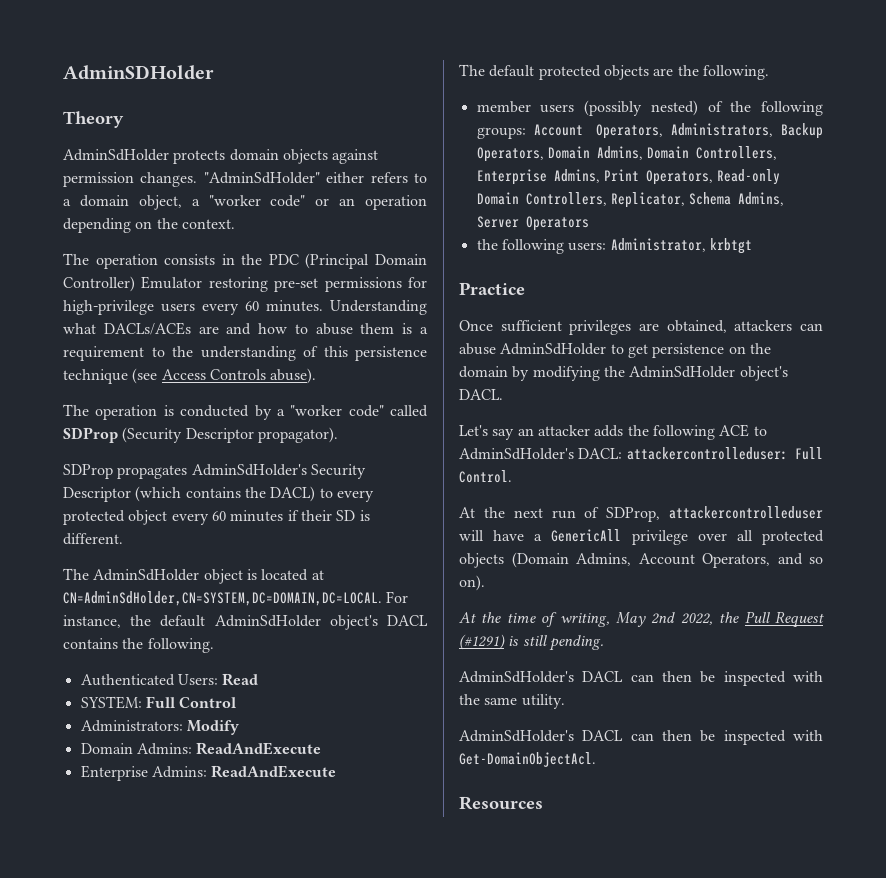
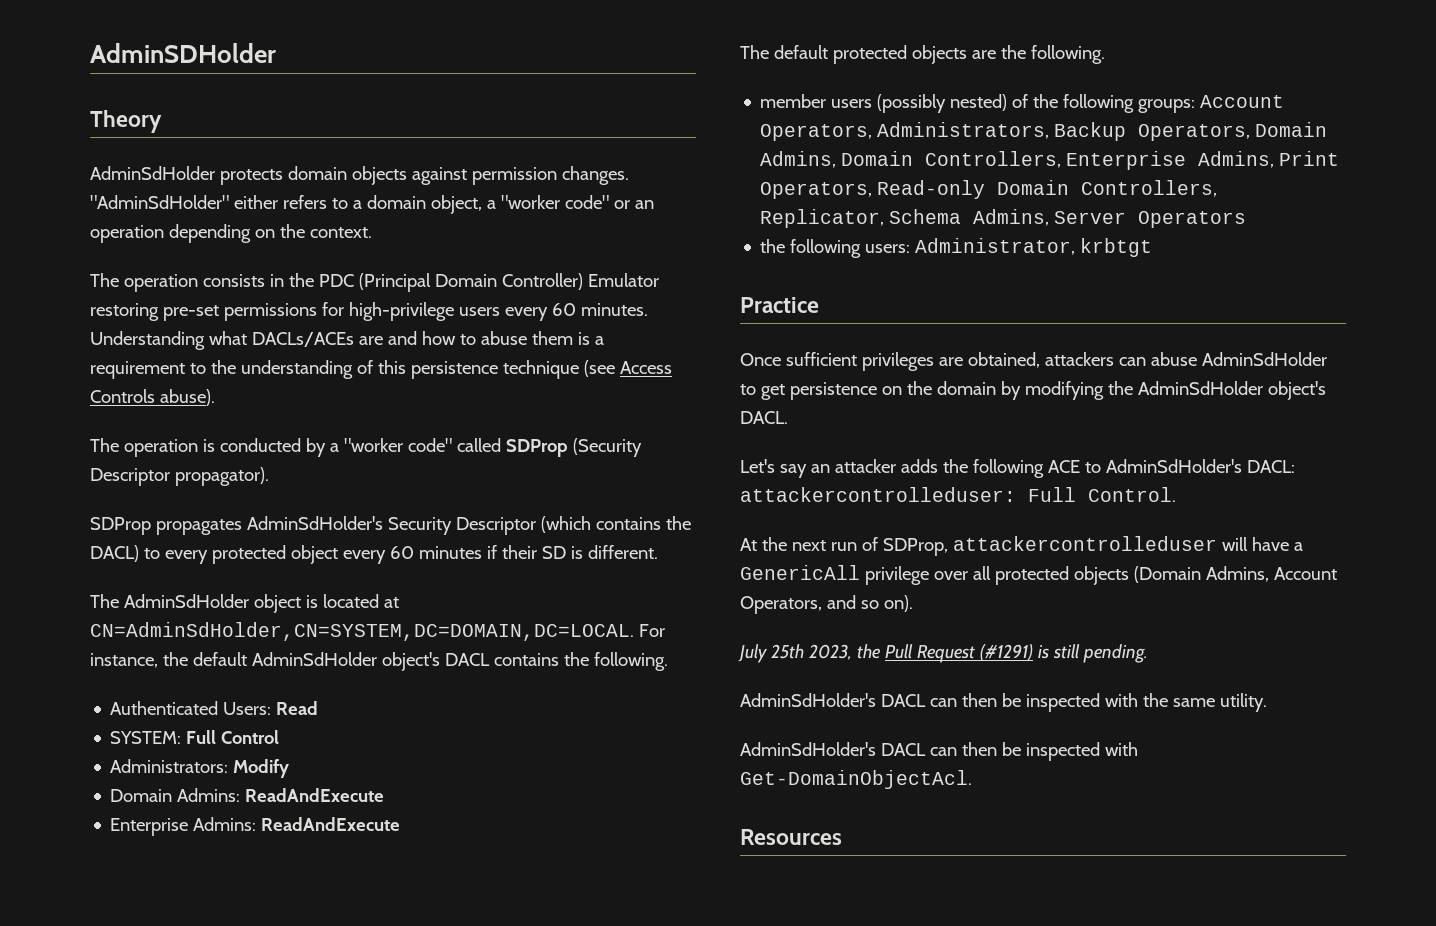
[459,612,713,627] At the time of writing, May 2nd 2022, -> [738,644,852,663] July 25th 2023,

